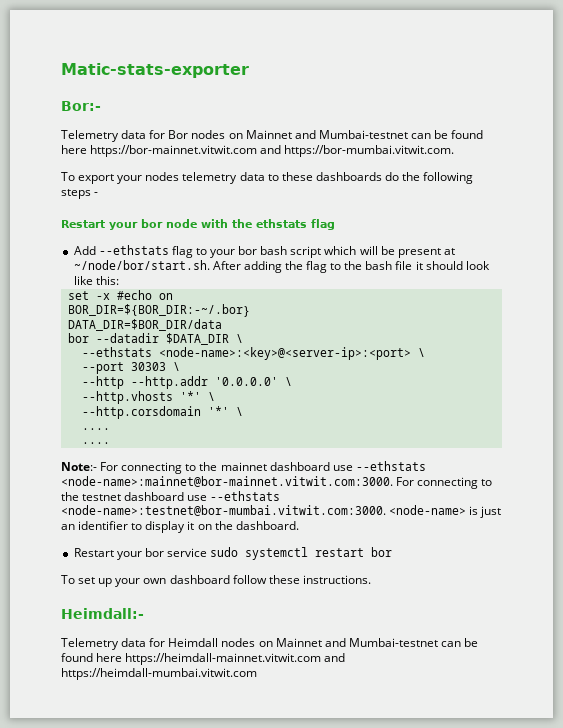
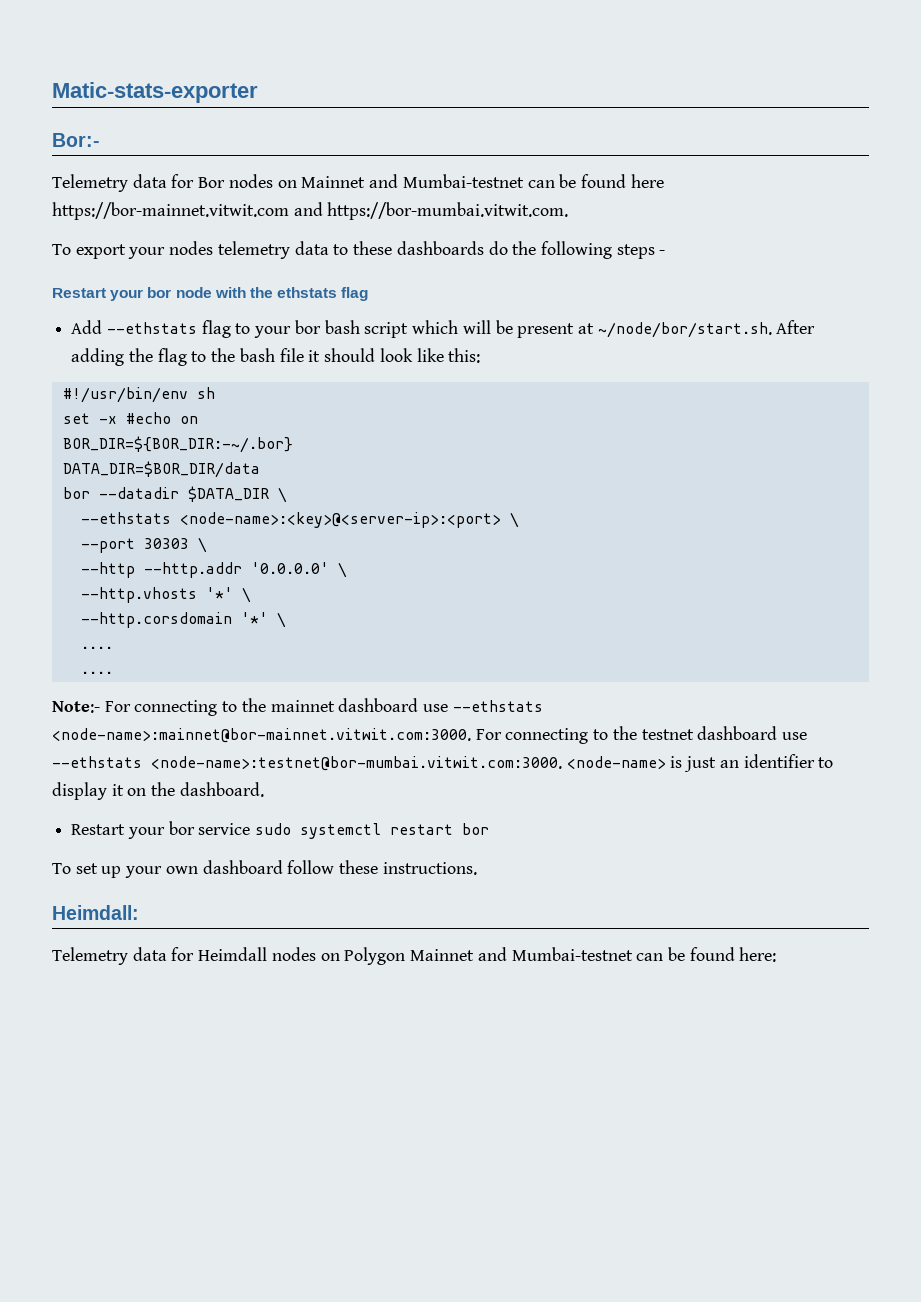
(119, 280) none -> [62,387,215,403] // #!/usr/bin/env sh
[61,608,144,619] Heimdall:- -> [52,905,139,920] Heimdall:
[275,638,479,647] [61,653,346,665] [61,668,257,680] Mainnet and Mumbai-testnet can be found here https://heimdall-mainnet.vitwit.com and https://heimdall-mumbai.vitwit.com -> [344,947,777,965] Polygon Mainnet and Mumbai-testnet can be found here:

